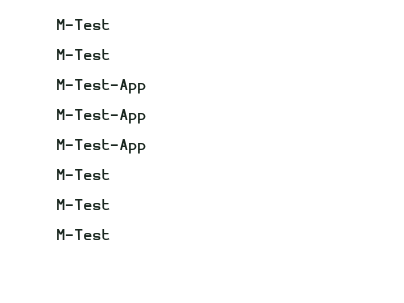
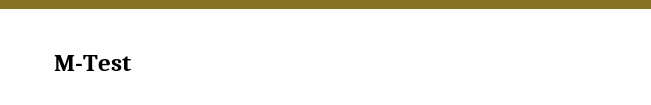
[56,19,110,30] [56,49,110,60] [56,79,146,94] [56,109,146,124] [56,139,146,154] [56,169,110,180] [56,199,110,210] [56,229,110,240] M-Test // M-Test // M-Test-App // M-Test-App // M-Test-App // M-Test // M-Test // M-Test -> [54,55,132,71] M-Test

